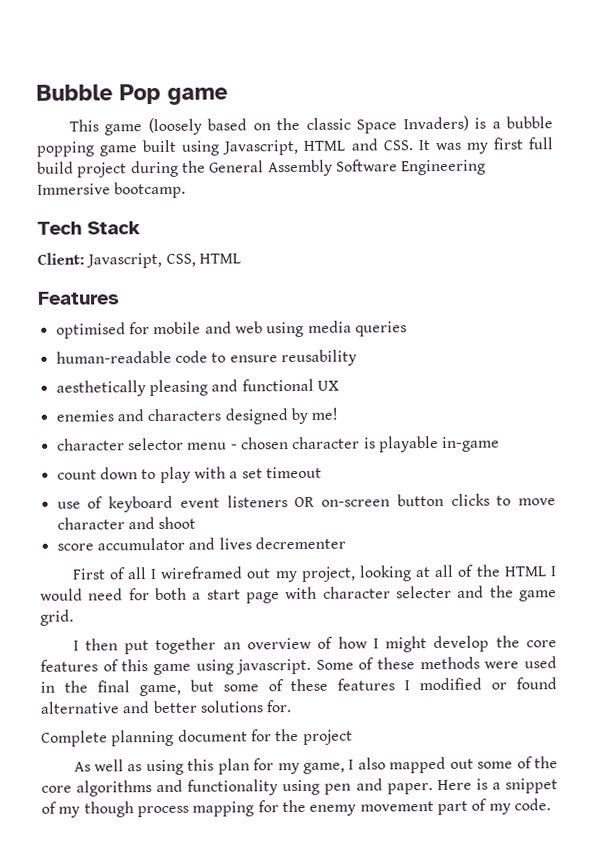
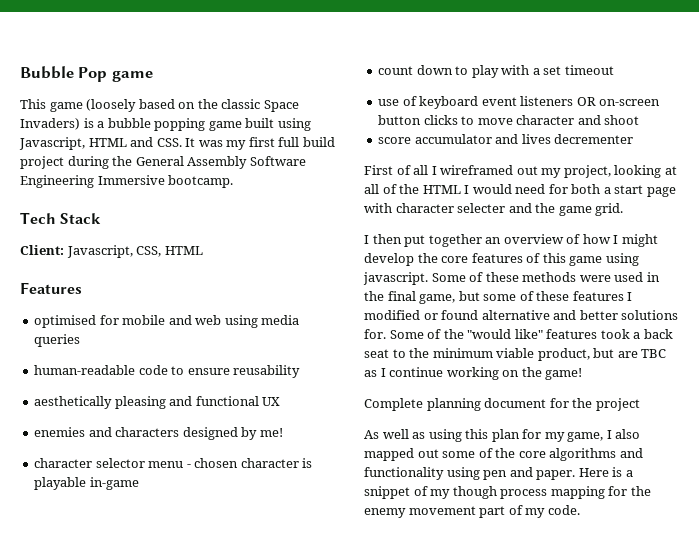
(293, 706) none -> [389,329,673,339] [364,348,667,361] [364,367,583,380] Some of the "would like" features took a back seat to the minimum viable product, but are TBC as I continue working on the game!

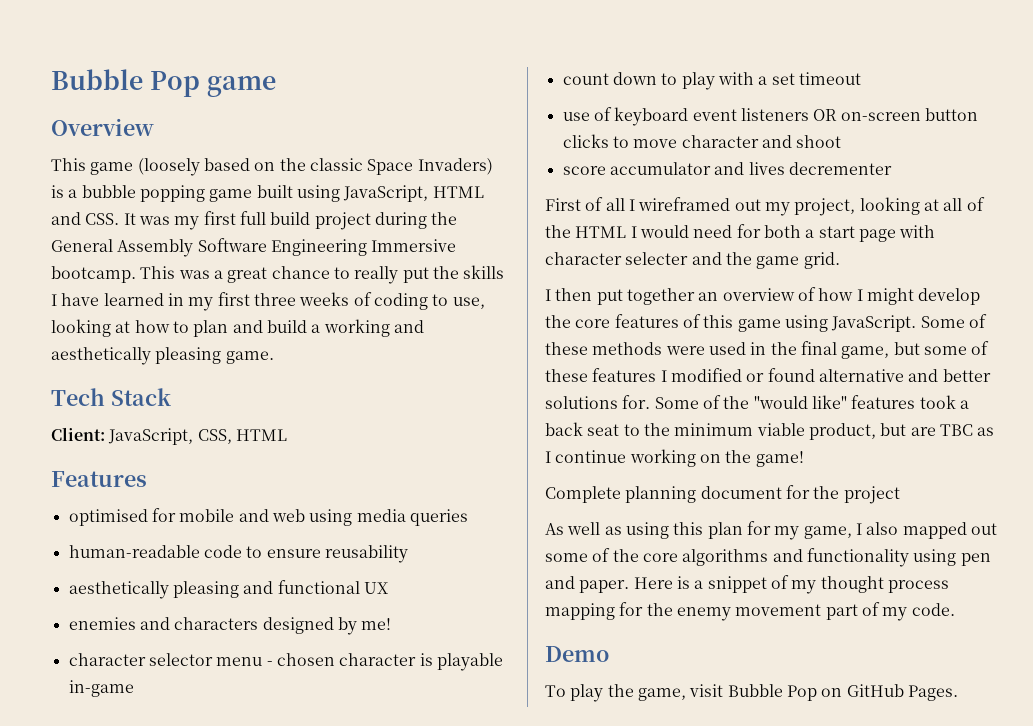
(153, 76) none -> [51,118,154,136] // Overview
[19,137,85,150] Javascript, -> [343,185,429,202] JavaScript,
(234, 181) none -> [140,265,505,284] [51,292,485,311] [51,319,424,337] [51,347,274,365] This was a great chance to really put the skills I have learned in my first three weeks of coding to use, looking at how to plan and build a working and aesthetically pleasing game.
[66,245,133,258] Javascript, -> [108,428,194,445] JavaScript,
[363,272,428,285] javascript. -> [831,315,917,332] JavaScript.
[452,486,497,499] though -> [820,576,884,593] thought
(580, 510) none -> [545,646,609,662] [545,684,958,702] // Demo // To play the game, visit Bubble Pop on GitHub Pages.

